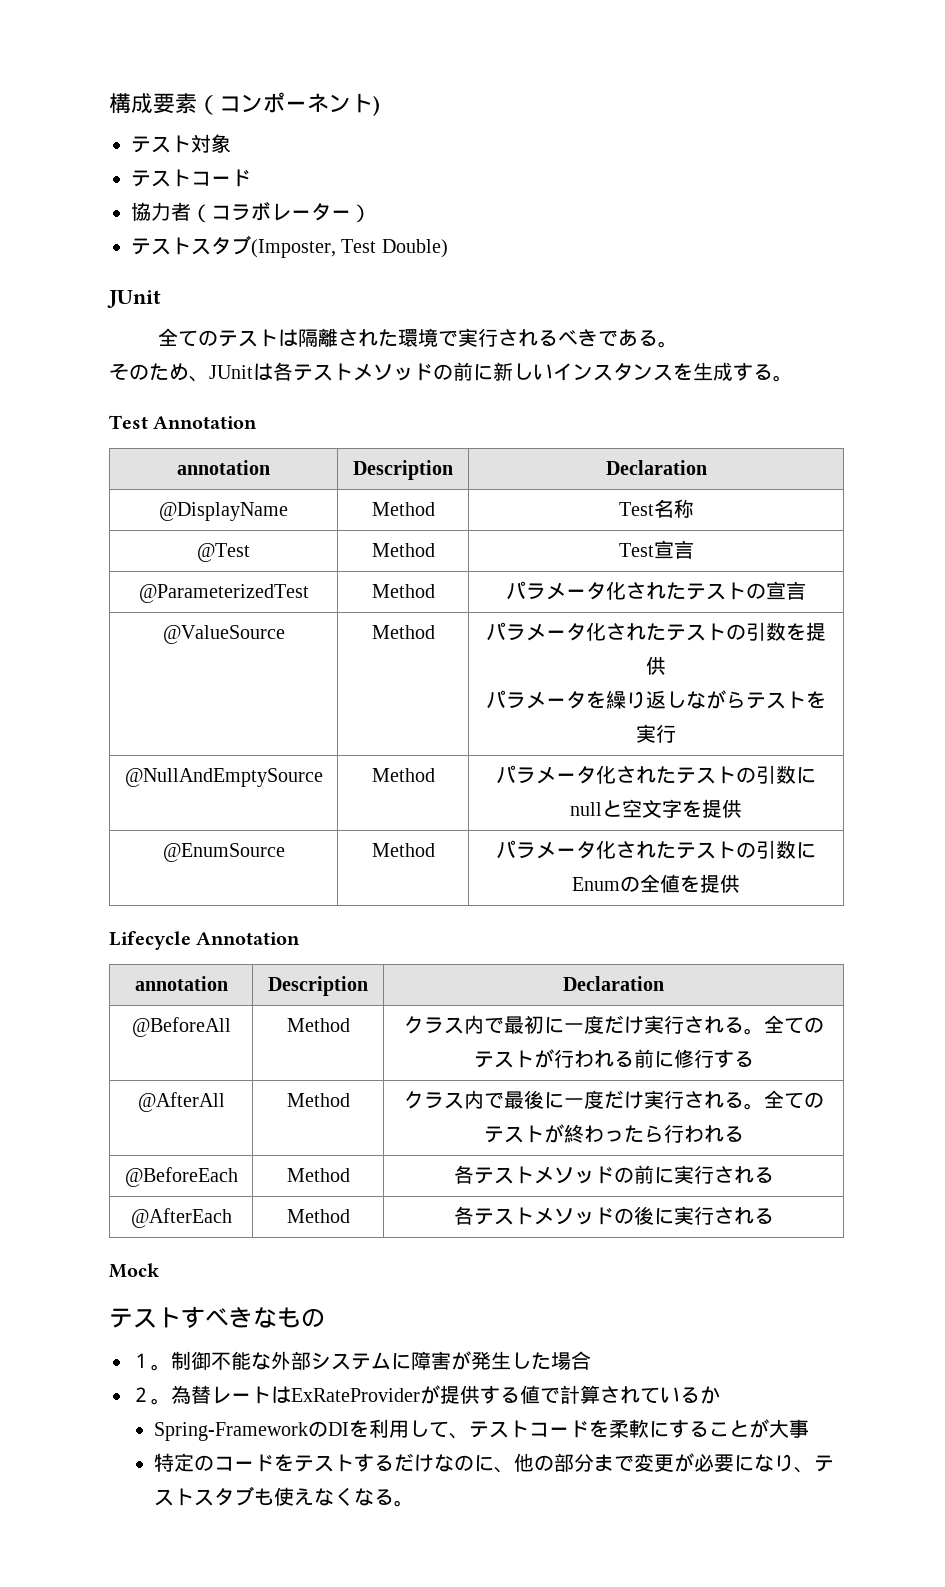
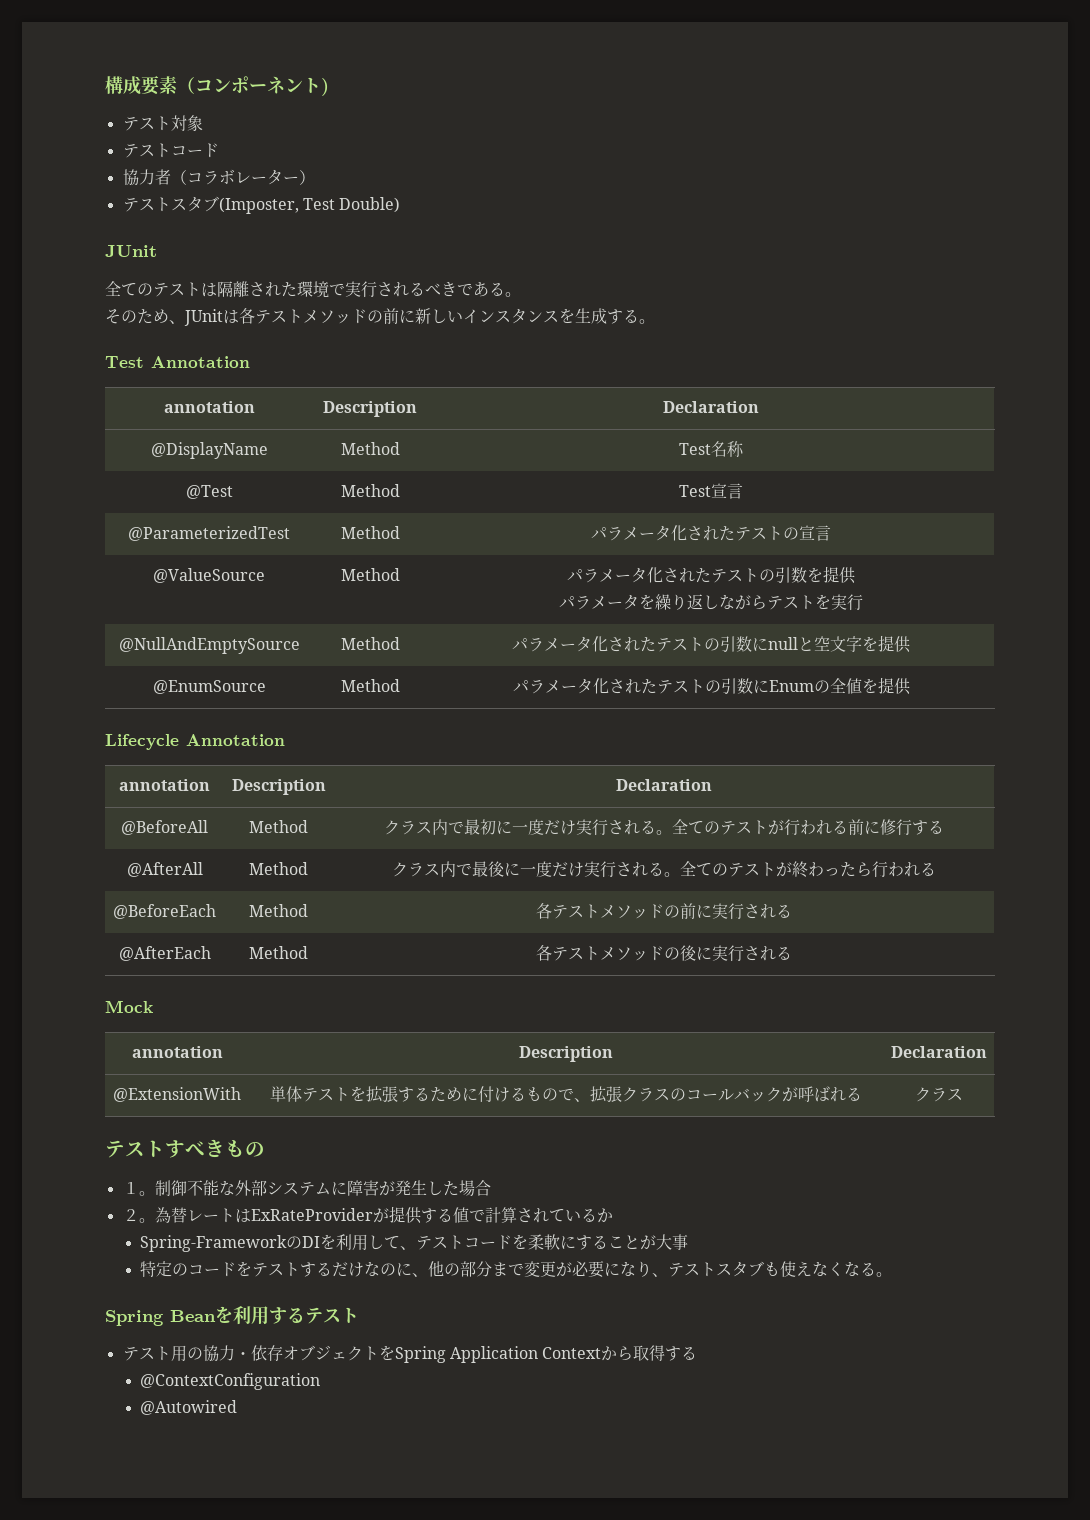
(160, 1270) none -> [131,1046,223,1058] [518,1046,613,1062] [890,1046,987,1058] [113,1087,241,1102] [269,1086,862,1103] [914,1087,963,1102] // annotation | Description | Declaration // @ExtensionWith | 単体テストを拡張するために付けるもので、拡張クラスのコールバックが呼ばれる | クラス
[253,1307,277,1328] な -> (225, 1148) none
(415, 1503) none -> [105,1306,359,1326] [122,1345,698,1363] [140,1373,321,1390] [140,1400,238,1415] // Spring Beanを利用するテスト // テスト用の協力・依存オブジェクトをSpring Application Contextから取得する // @ContextConfiguration // @Autowired

